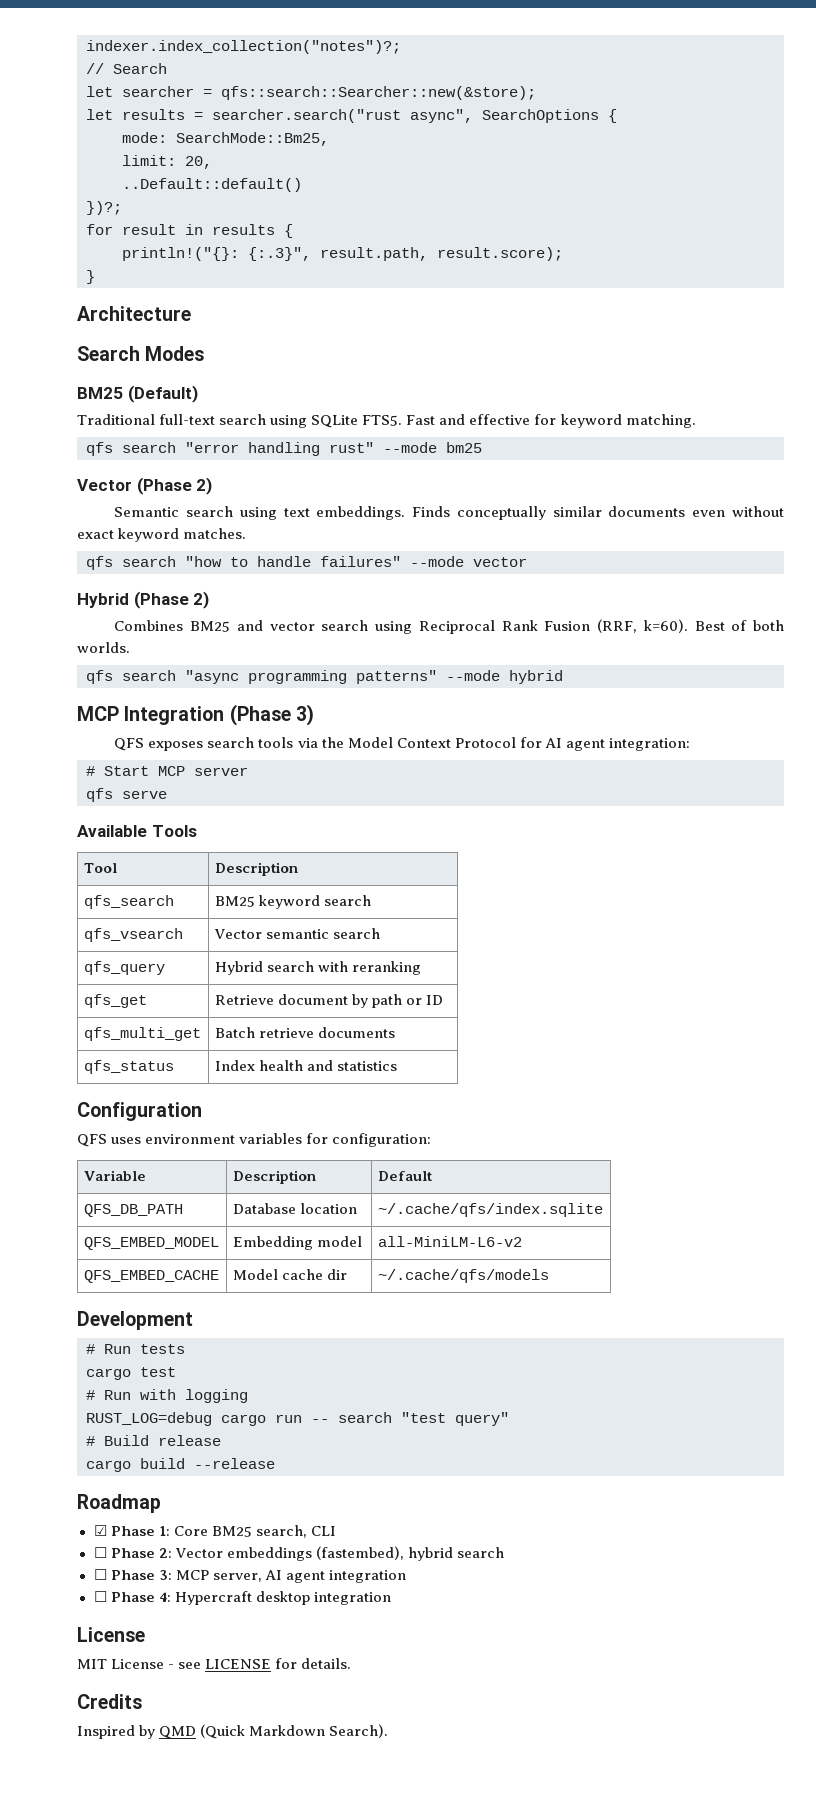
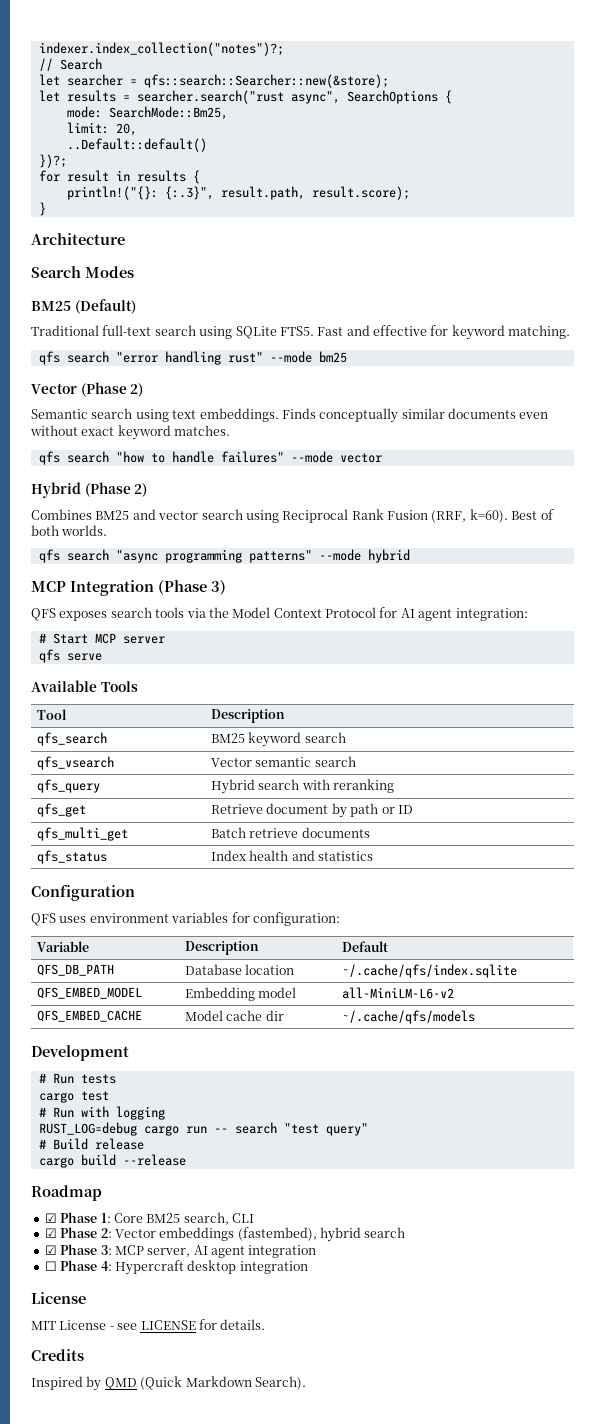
[93,1547,107,1558] ☐ -> [44,1228,57,1238] ☑
[93,1569,107,1580] ☐ -> [44,1245,57,1255] ☑

